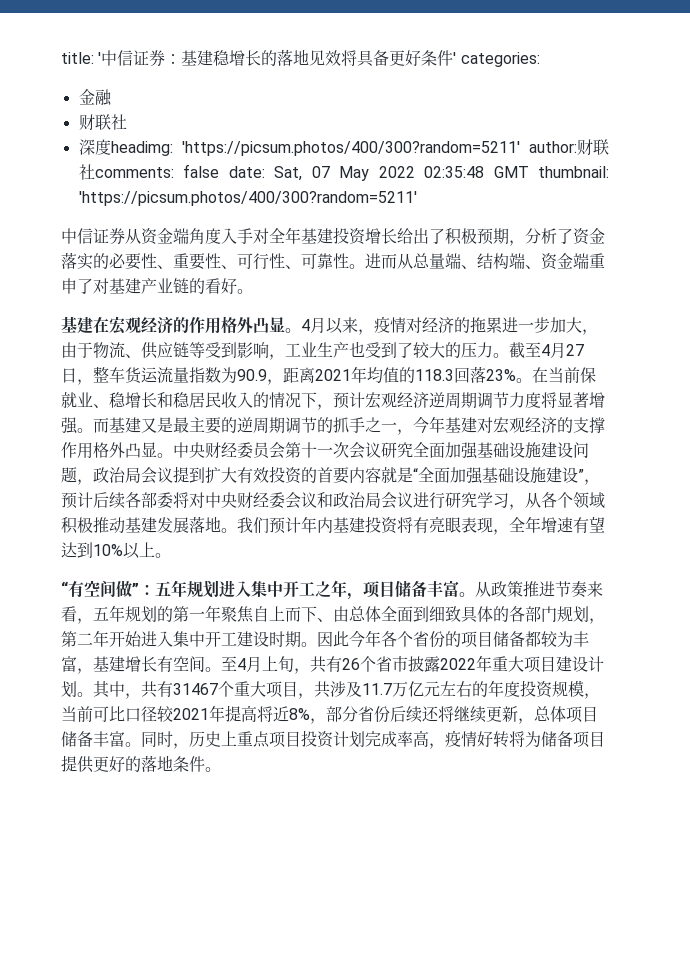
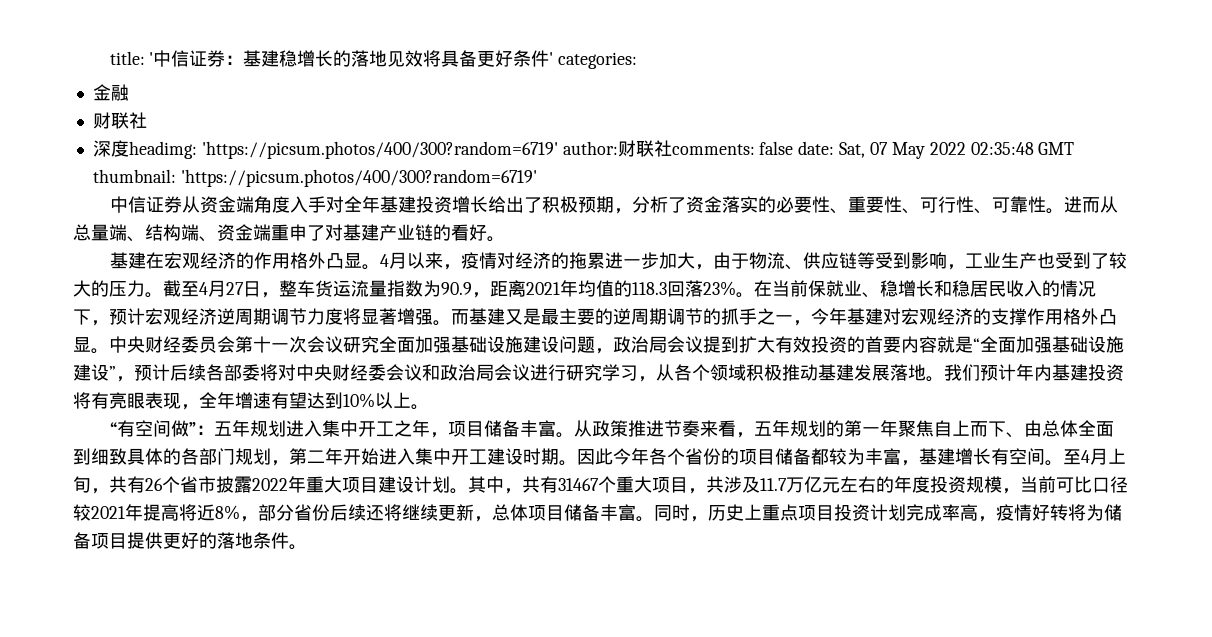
[181,141,520,156] 'https://picsum.photos/400/300?random=5211' -> [201,141,558,159] 'https://picsum.photos/400/300?random=6719'
[78,191,417,206] 'https://picsum.photos/400/300?random=5211' -> [180,169,537,187] 'https://picsum.photos/400/300?random=6719'

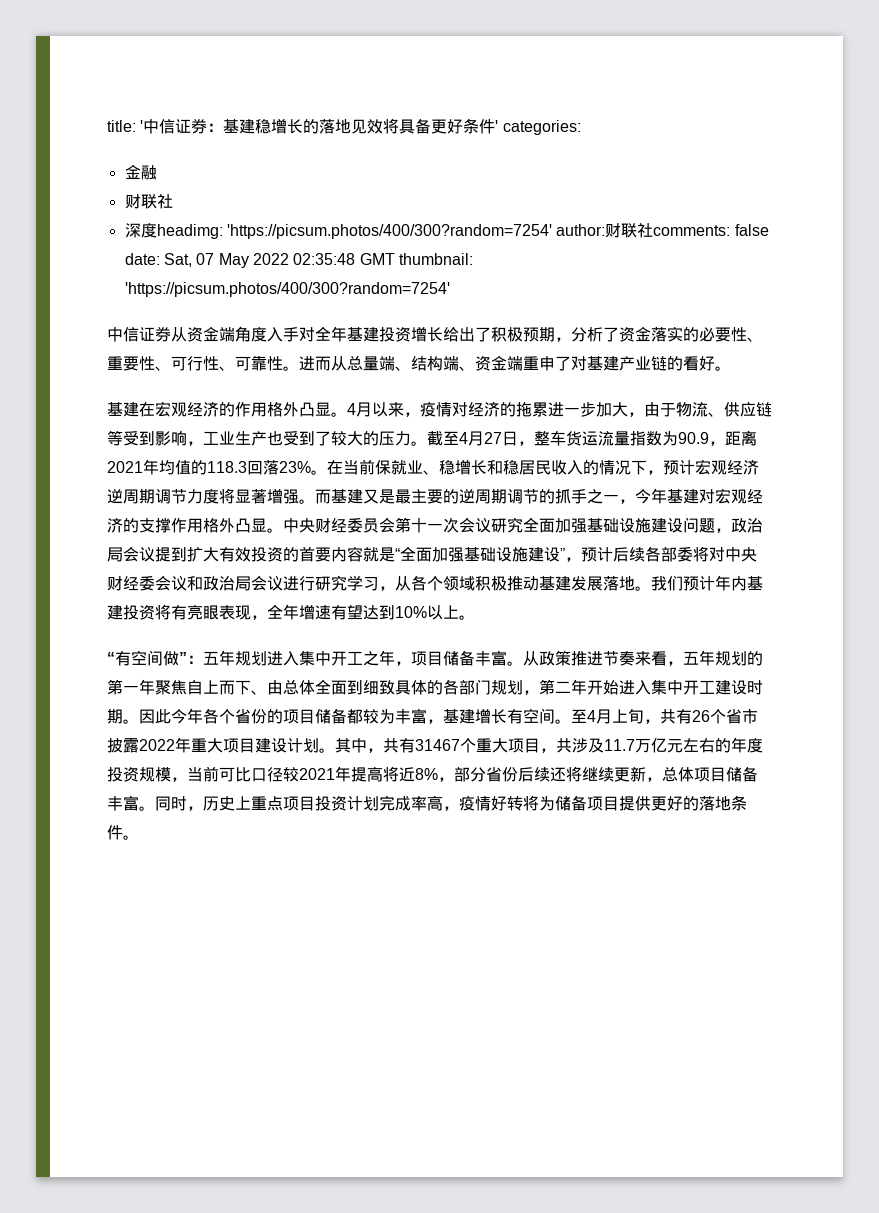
[201,141,558,159] 'https://picsum.photos/400/300?random=6719' -> [226,224,552,239] 'https://picsum.photos/400/300?random=7254'
[180,169,537,187] 'https://picsum.photos/400/300?random=6719' -> [124,282,450,297] 'https://picsum.photos/400/300?random=7254'

